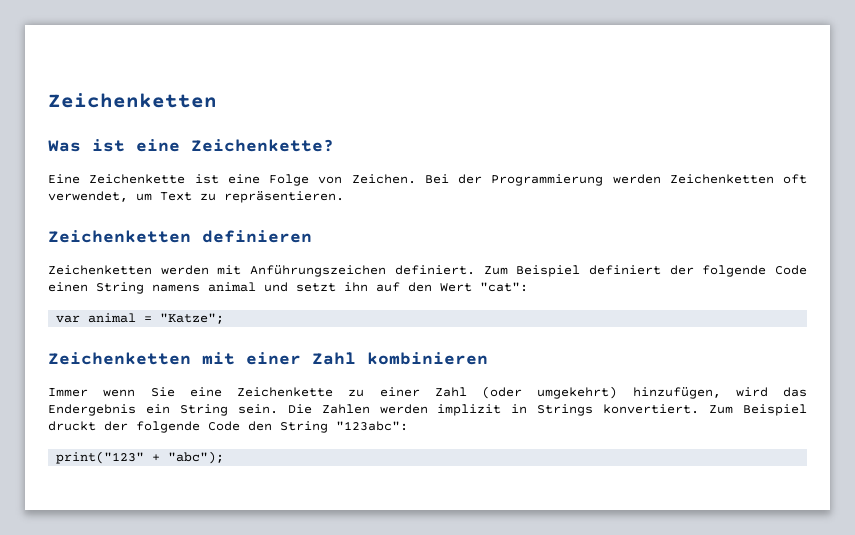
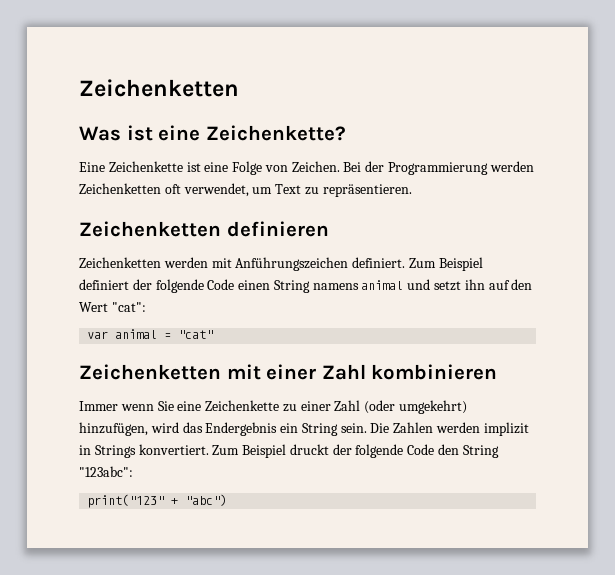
[160,313,225,324] "Katze"; -> [178,330,214,339] "cat"
[168,451,225,464] "abc"); -> [185,494,228,506] "abc")

